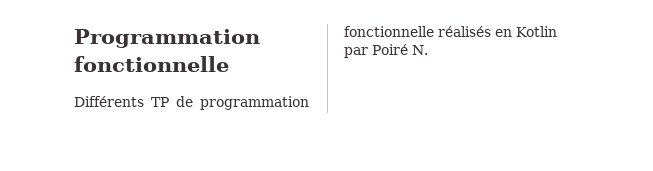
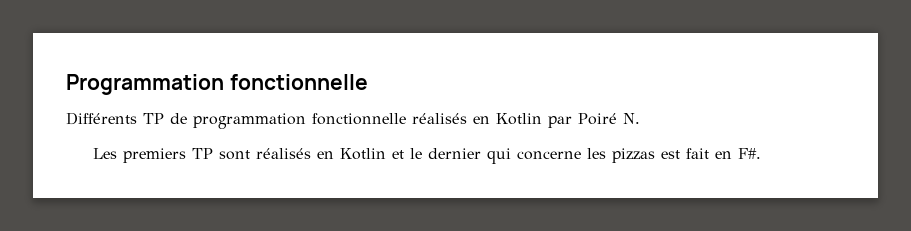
(428, 50) none -> [93,148,762,164] // Les premiers TP sont réalisés en Kotlin et le dernier qui concerne les pizzas est fait en F#.

